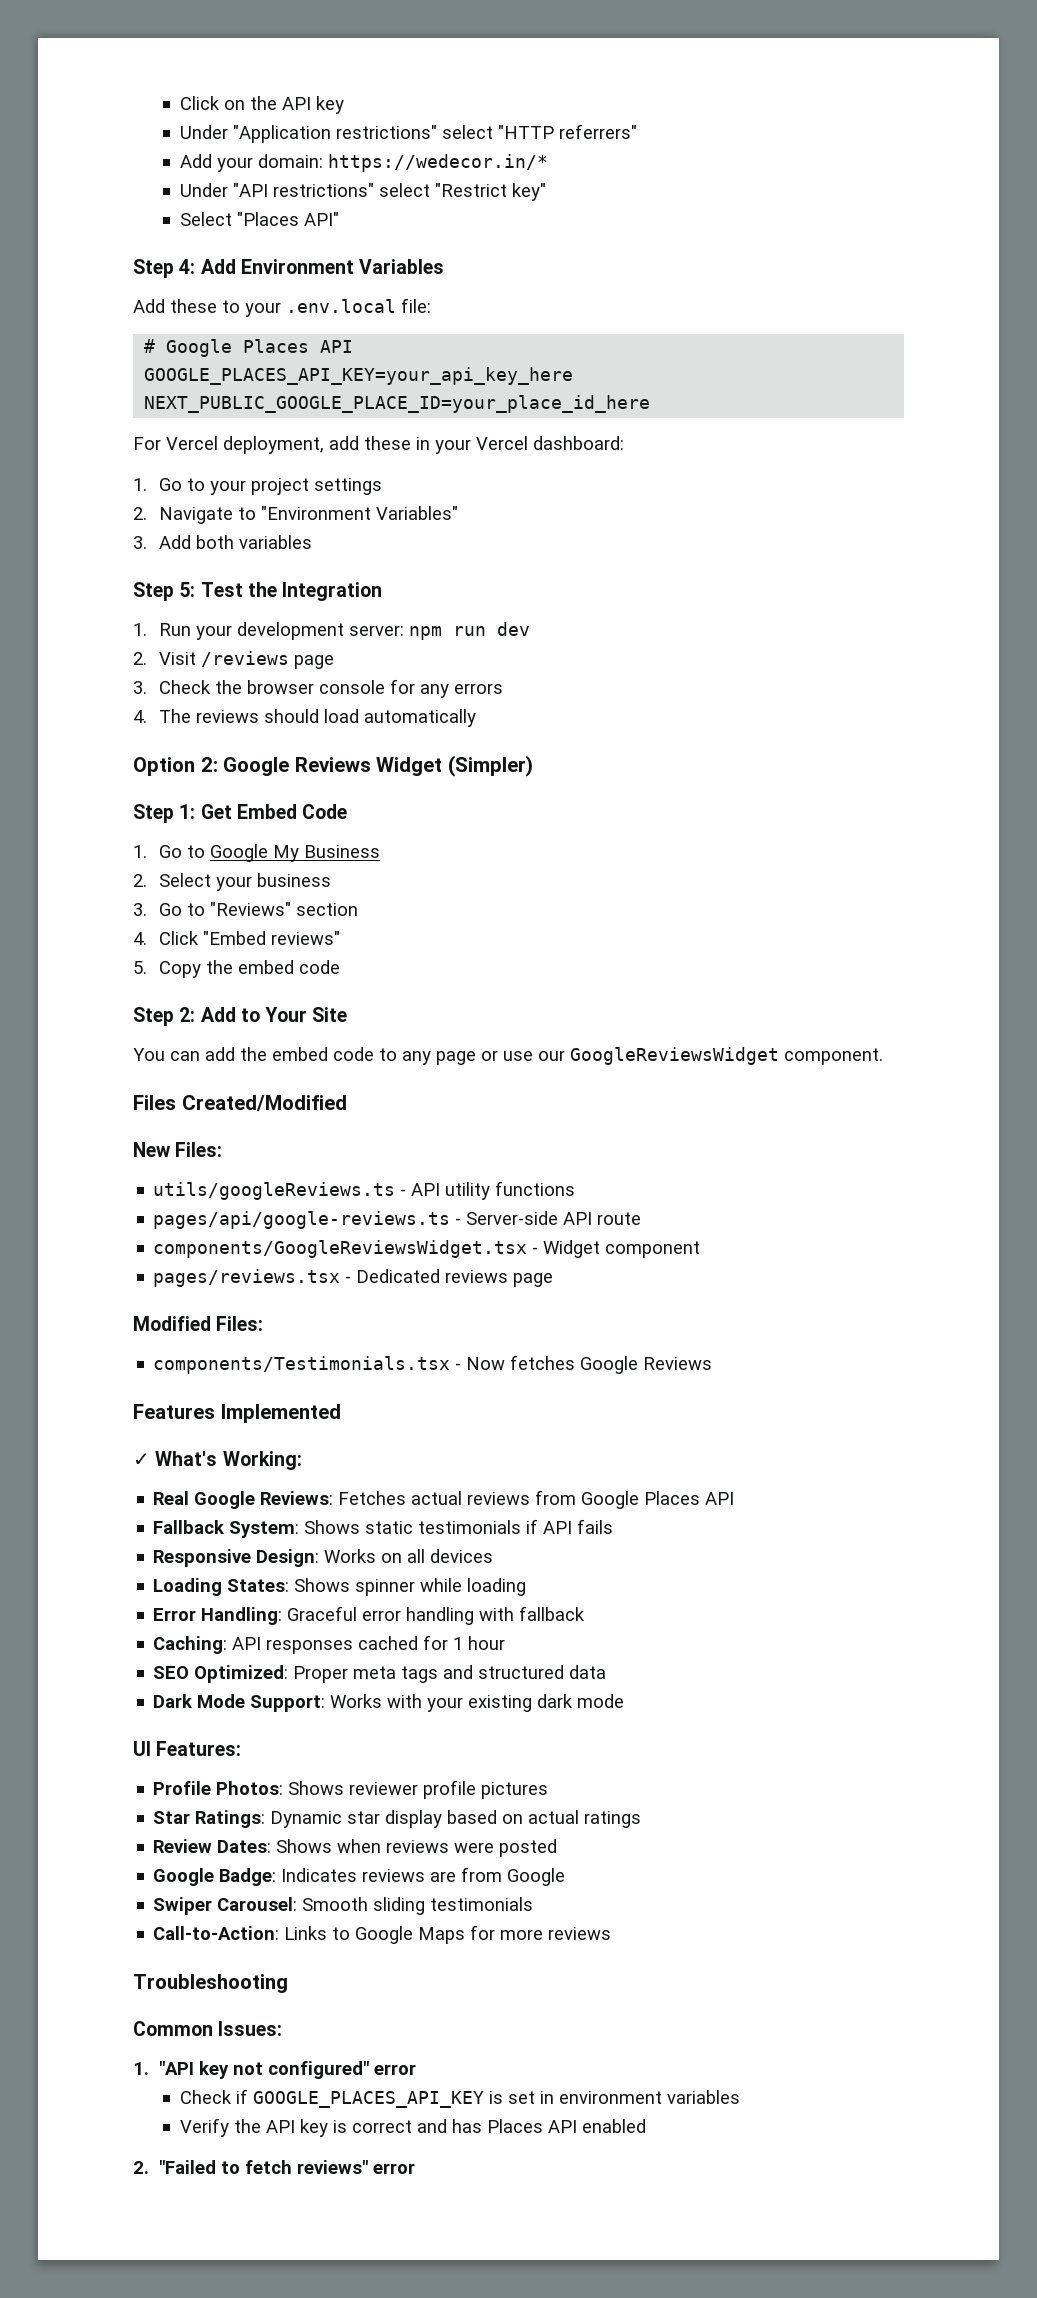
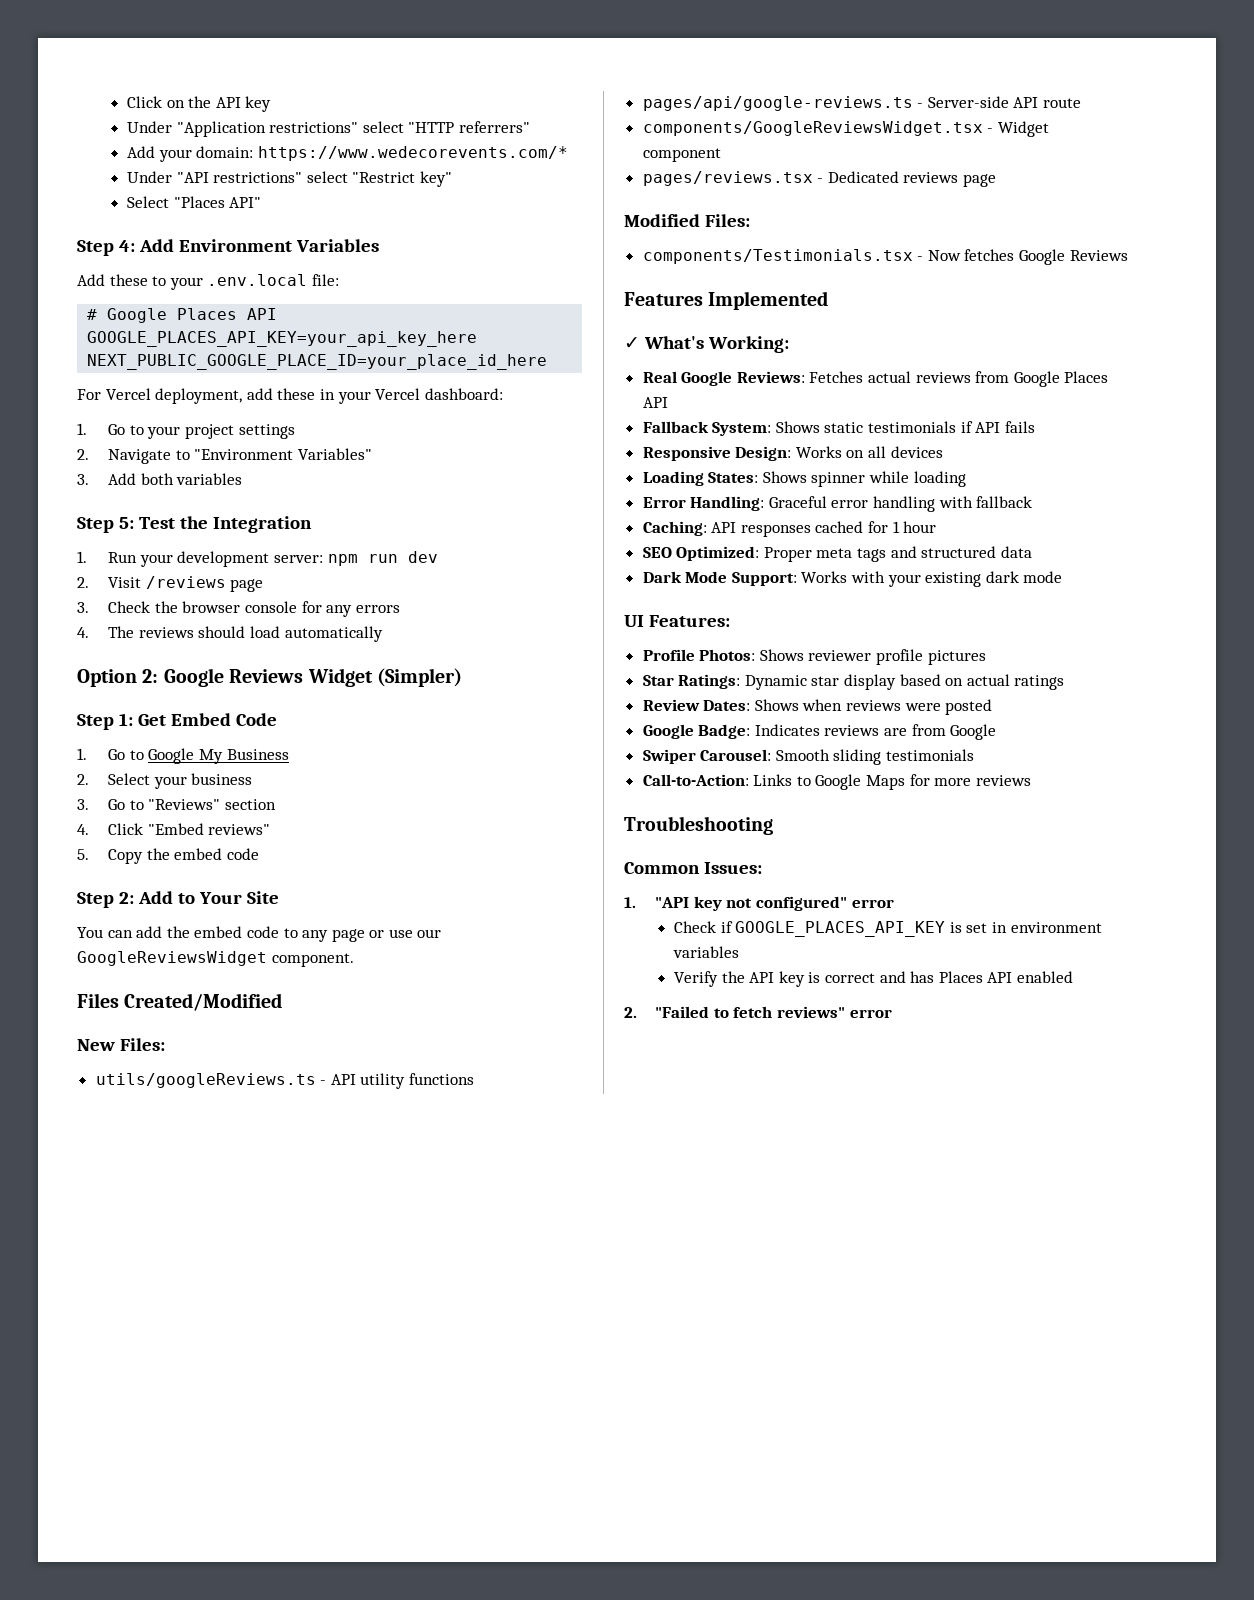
[327,154,548,172] https://wedecor.in/* -> [257,146,568,161] https://www.wedecorevents.com/*

